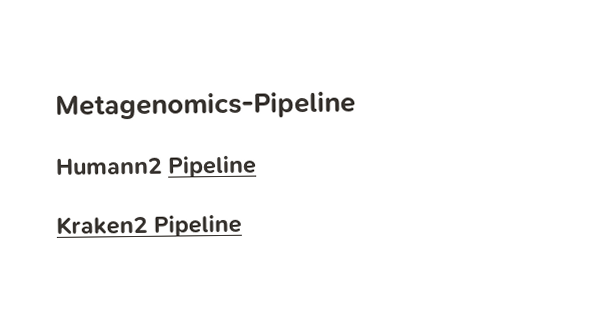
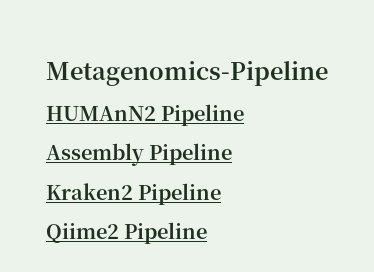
[55,157,163,175] Humann2 -> [46,104,245,126] [46,143,144,166] HUMAnN2 Pipeline // Assembly
(243, 225) none -> [46,222,208,244] // Qiime2 Pipeline

